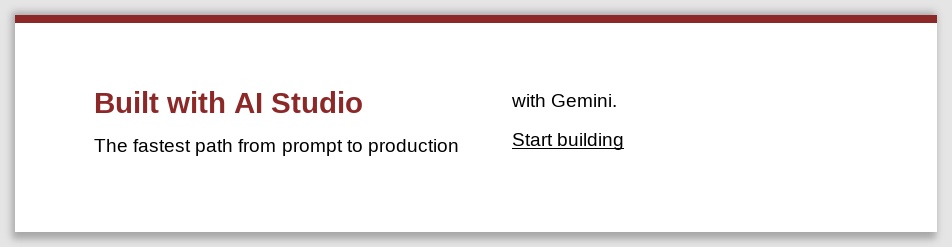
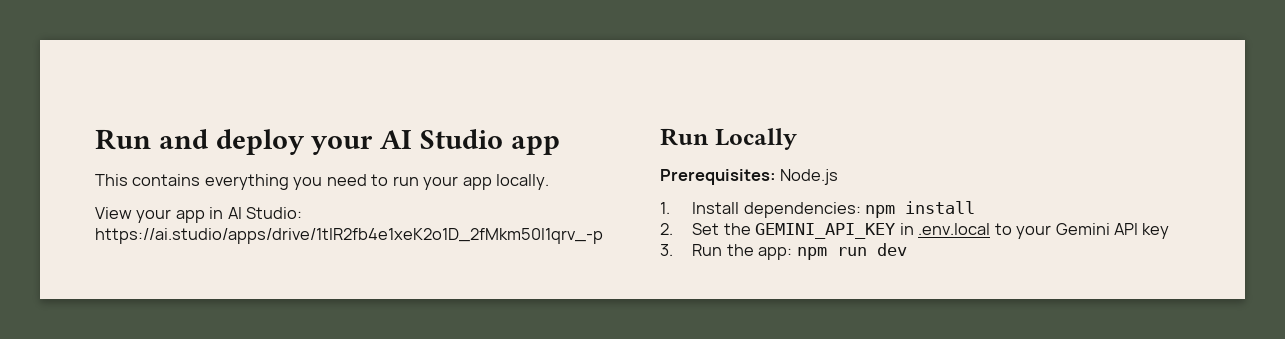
[94,91,363,113] [94,139,459,156] [511,94,618,107] [512,133,625,150] Built with AI Studio // The fastest path from prompt to production with Gemini. // Start building -> [95,129,560,155] [95,174,550,190] [95,207,303,223] [95,228,603,244] [660,128,797,150] [660,169,839,185] [660,201,976,218] [660,223,1170,239] [660,243,907,260] Run and deploy your AI Studio app // This contains everything you need to run your app locally. // View your app in AI Studio: https://ai.studio/apps/drive/1tIR2fb4e1xeK2o1D_2fMkm50l1qrv_-p // Run Locally // Prerequisites: Node.js // 1. Install dependencies: npm install // 2. Set the GEMINI_API_KEY in .env.local to your Gemini API key // 3. Run the app: npm run dev

